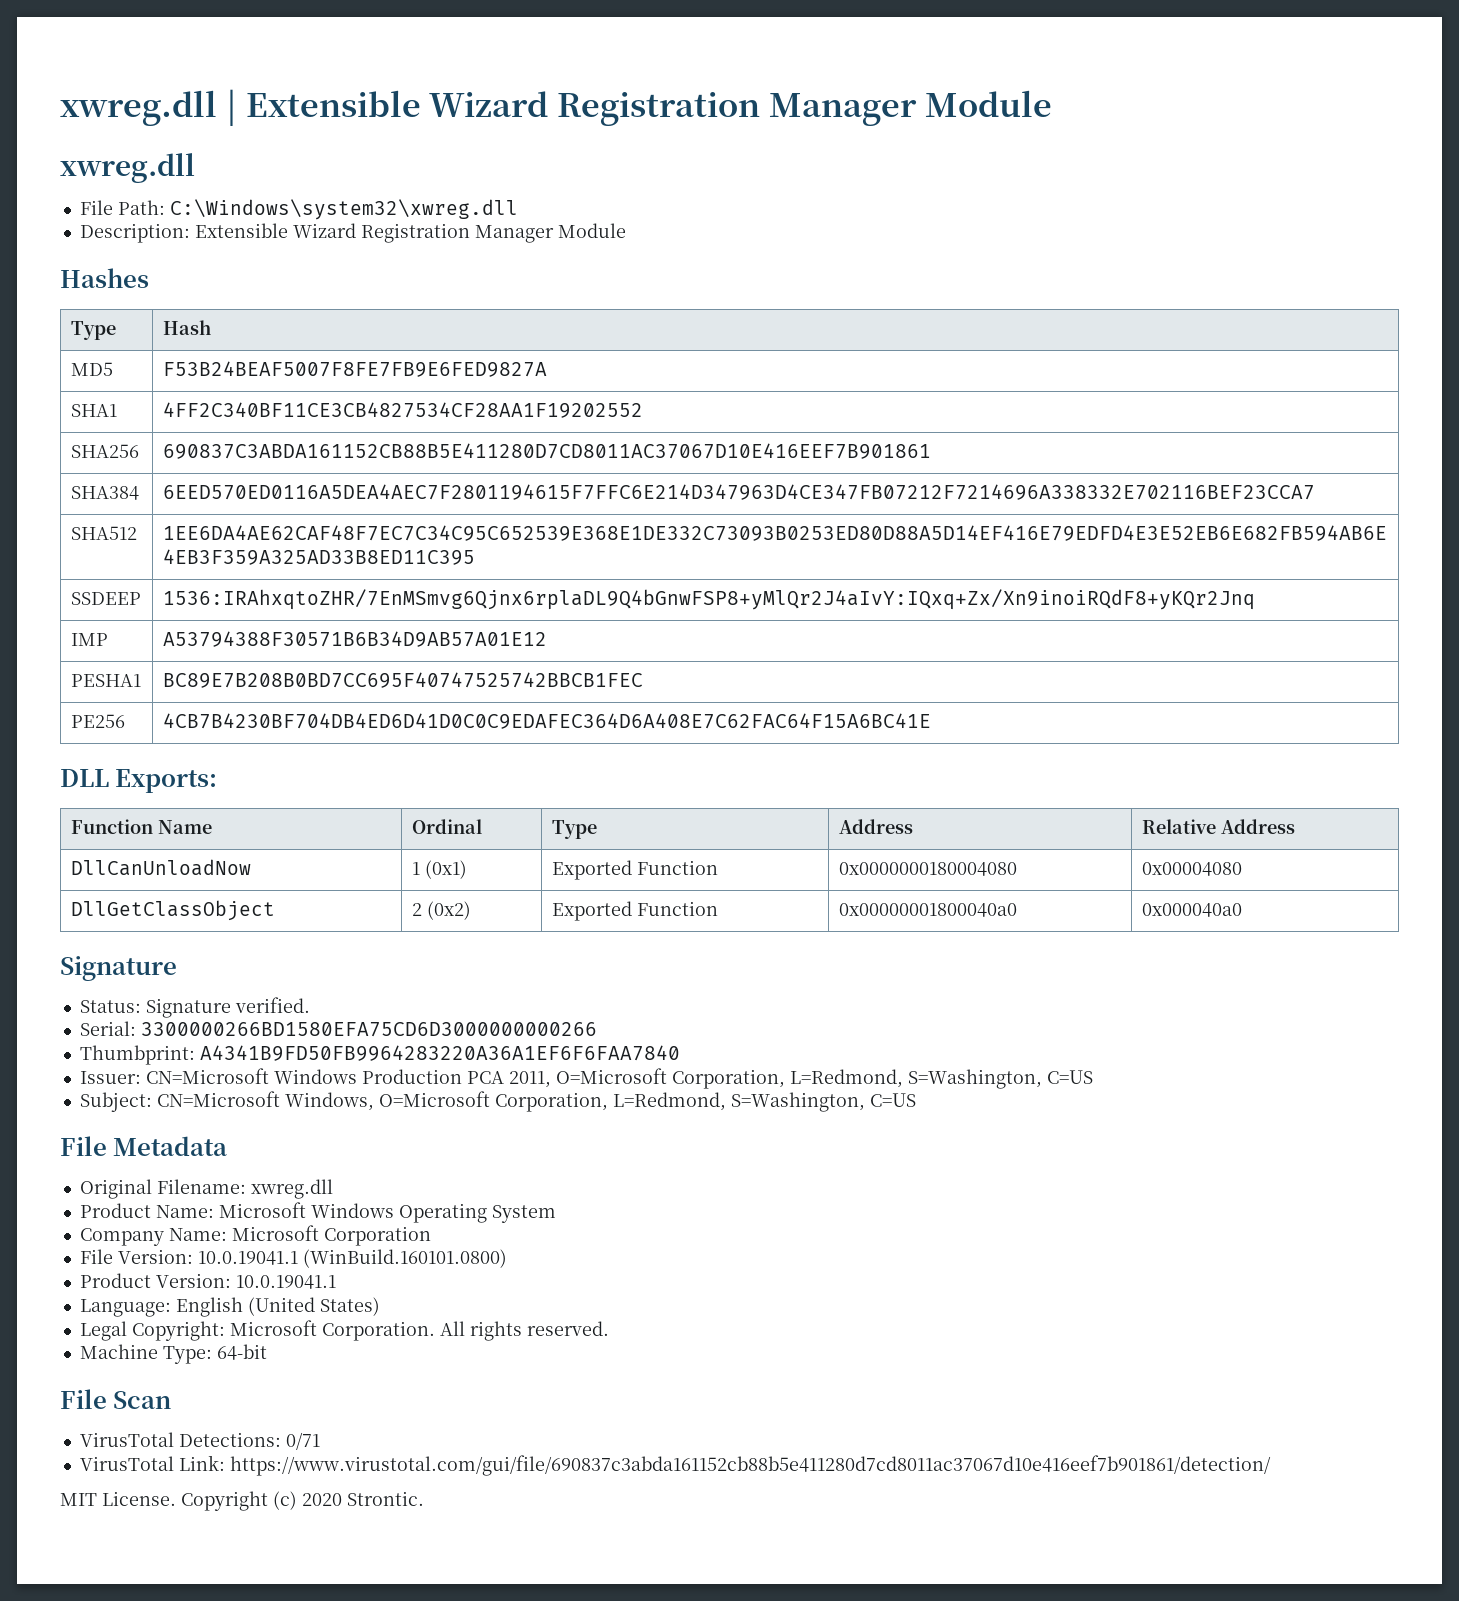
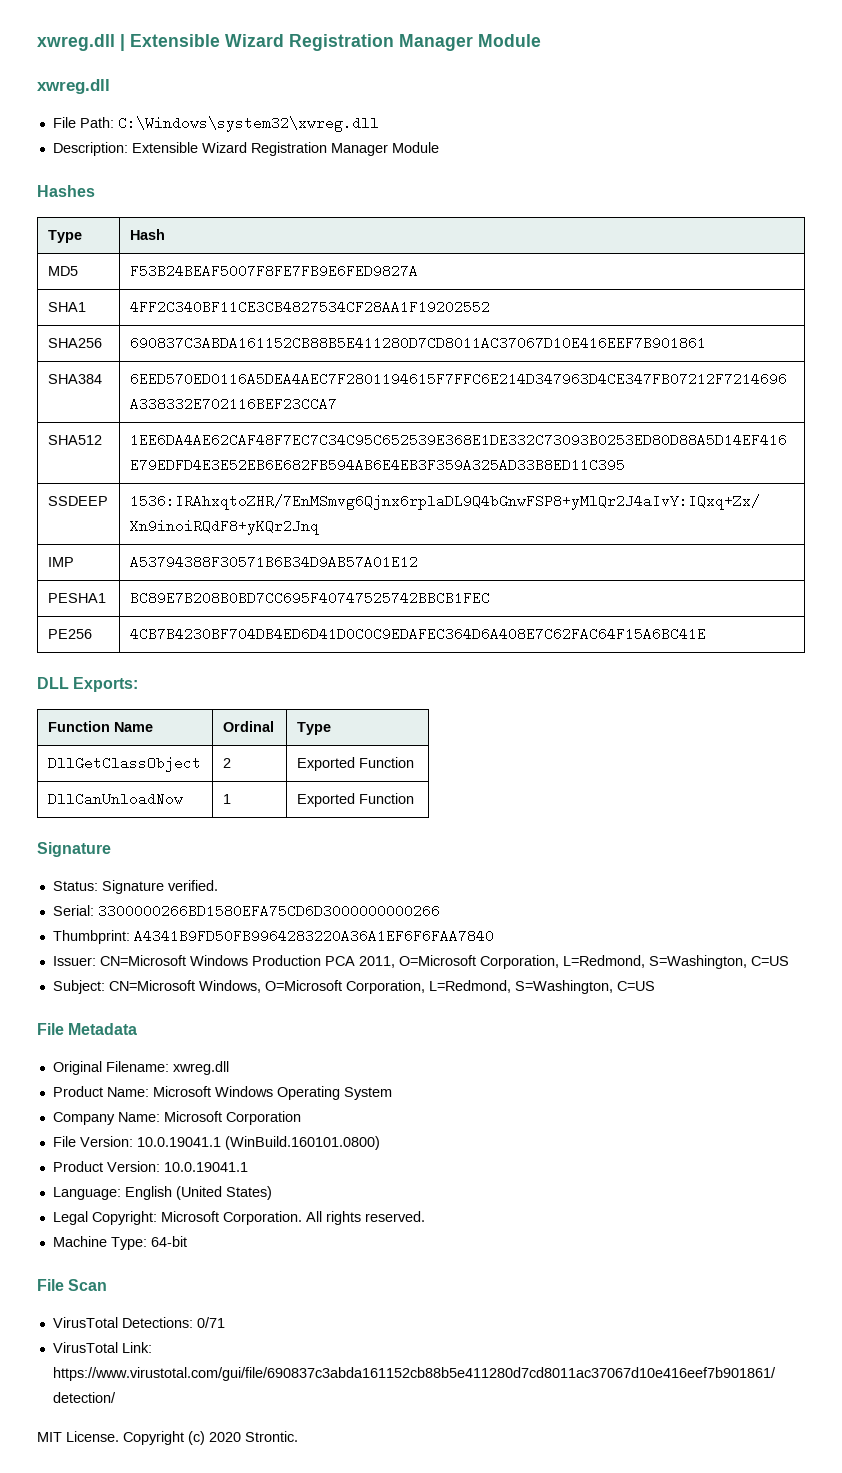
[838,819,913,834] [1141,819,1295,834] | Address | Relative Address -> [47,756,201,772] [222,758,231,768] [296,757,414,771] // DllGetClassObject | 2 | Exported Function
[424,860,467,879] [551,860,718,880] [838,862,1017,876] [1141,862,1242,876] [70,900,275,921] [411,901,471,920] [551,901,718,921] [838,903,1017,917] [1141,903,1242,917] (0x1) | Exported Function | 0x0000000180004080 | 0x00004080 // DllGetClassObject | 2 (0x2) | Exported Function | 0x00000001800040a0 | 0x000040a0 -> [296,793,414,807] | Exported Function

